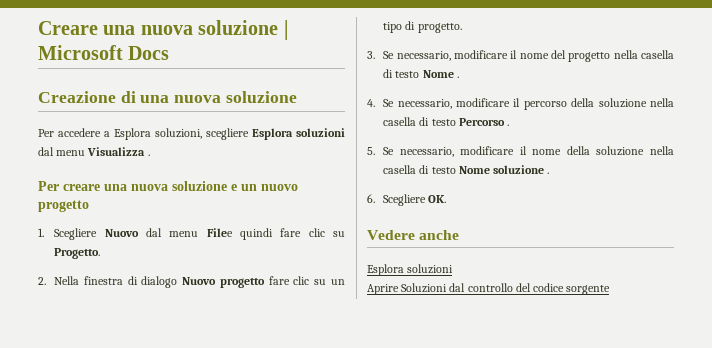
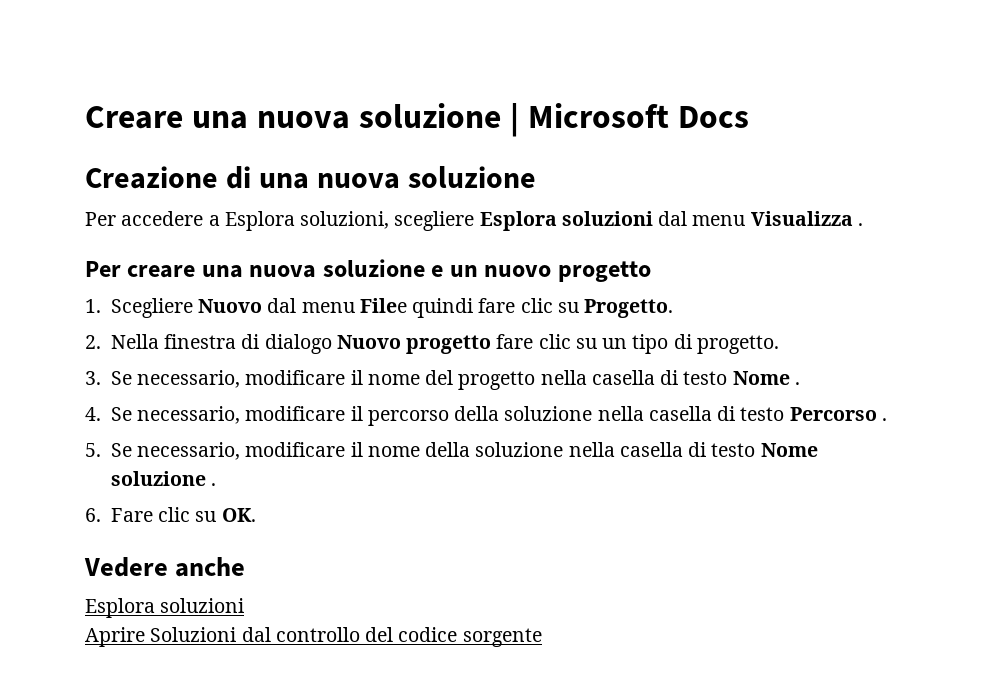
[383,194,427,206] Scegliere -> [110,507,217,522] Fare clic su

